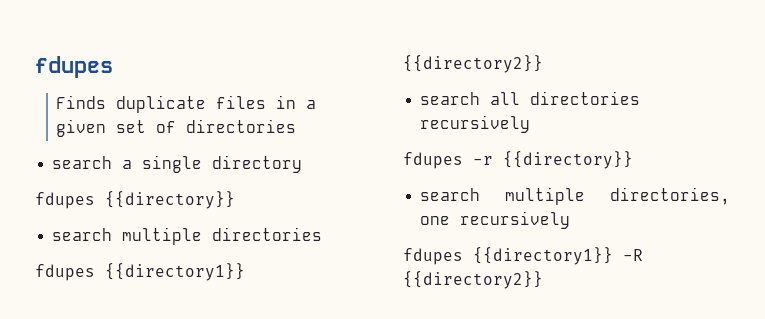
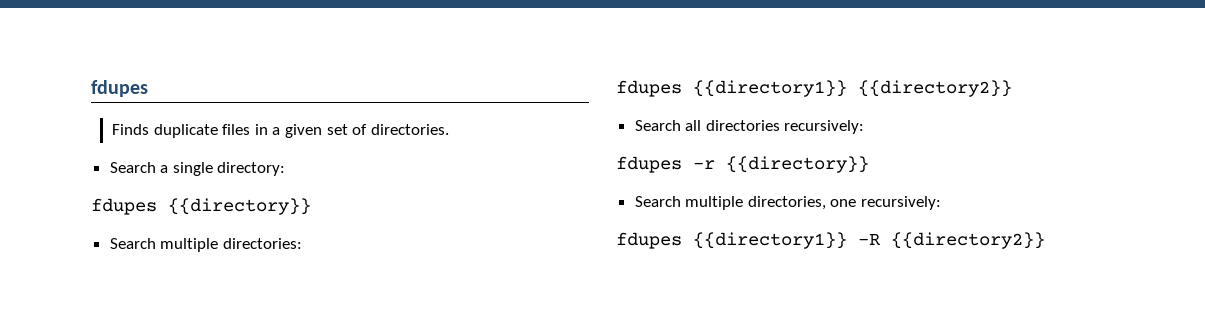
[186,119,297,133] [52,156,113,169] directories // search -> [370,124,449,135] [109,162,156,173] directories. // Search
[212,155,303,173] directory -> [217,162,286,176] directory:
[52,227,323,245] search multiple directories -> [109,238,302,252] Search multiple directories:
[420,92,481,105] search -> [634,120,681,131] Search
[420,115,531,133] recursively -> [784,120,865,134] recursively:
[420,188,481,201] search -> [634,196,681,207] Search
[460,211,571,229] recursively -> [861,196,942,210] recursively:

